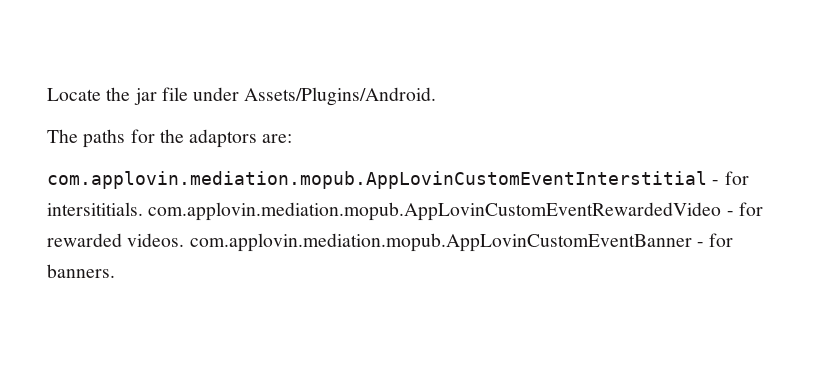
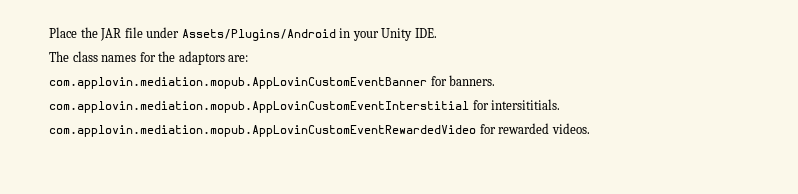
[47,87,437,106] Locate the jar file under Assets/Plugins/Android. -> [49,27,437,41] Place the JAR file under Assets/Plugins/Android in your Unity IDE.
[83,129,126,148] paths -> [72,51,137,62] class names
(293, 138) none -> [49,75,496,89] // com.applovin.mediation.mopub.AppLovinCustomEventBanner for banners.
[712,180,720,185] - -> (469, 107) none
[148,202,734,221] com.applovin.mediation.mopub.AppLovinCustomEventRewardedVideo - -> [49,125,476,137] // com.applovin.mediation.mopub.AppLovinCustomEventRewardedVideo
[189,233,734,252] [47,264,115,278] com.applovin.mediation.mopub.AppLovinCustomEventBanner - for banners. -> (590, 128) none

